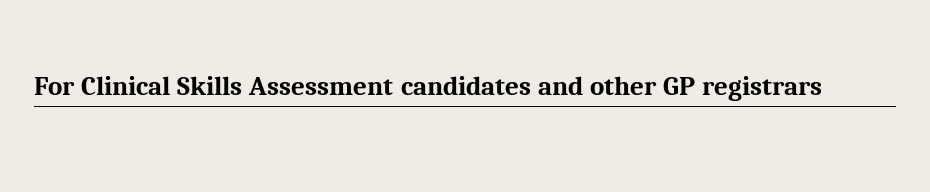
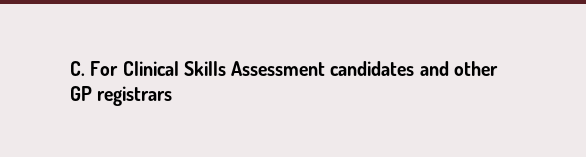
(34, 86) none -> [70,61,85,76] C.

